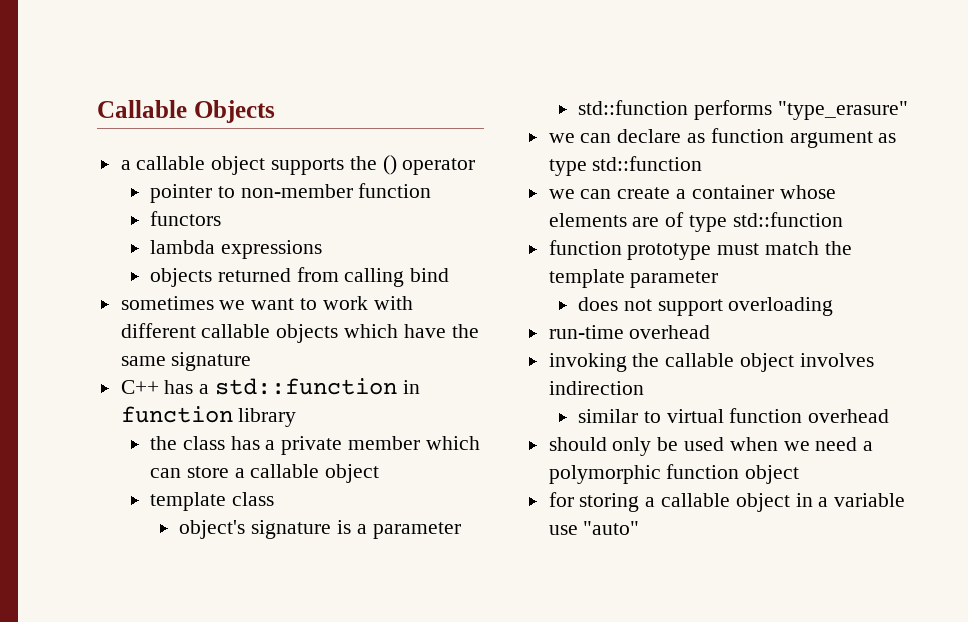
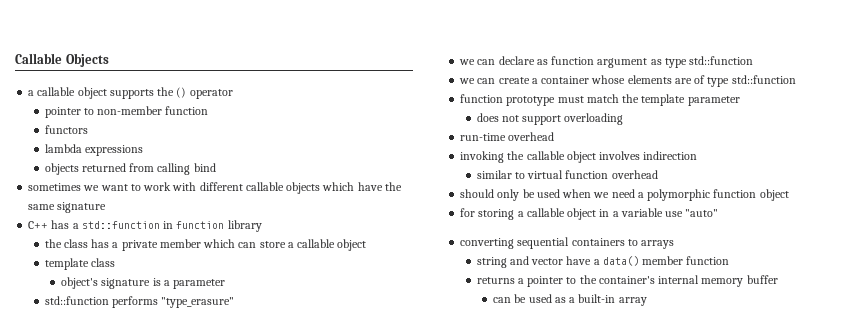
(640, 528) none -> [460,237,675,249] [476,256,730,268] [476,275,778,287] [493,294,647,306] // converting sequential containers to arrays // string and vector have a data() member function // returns a pointer to the container's internal memory buffer // can be used as a built-in array

